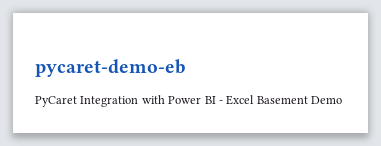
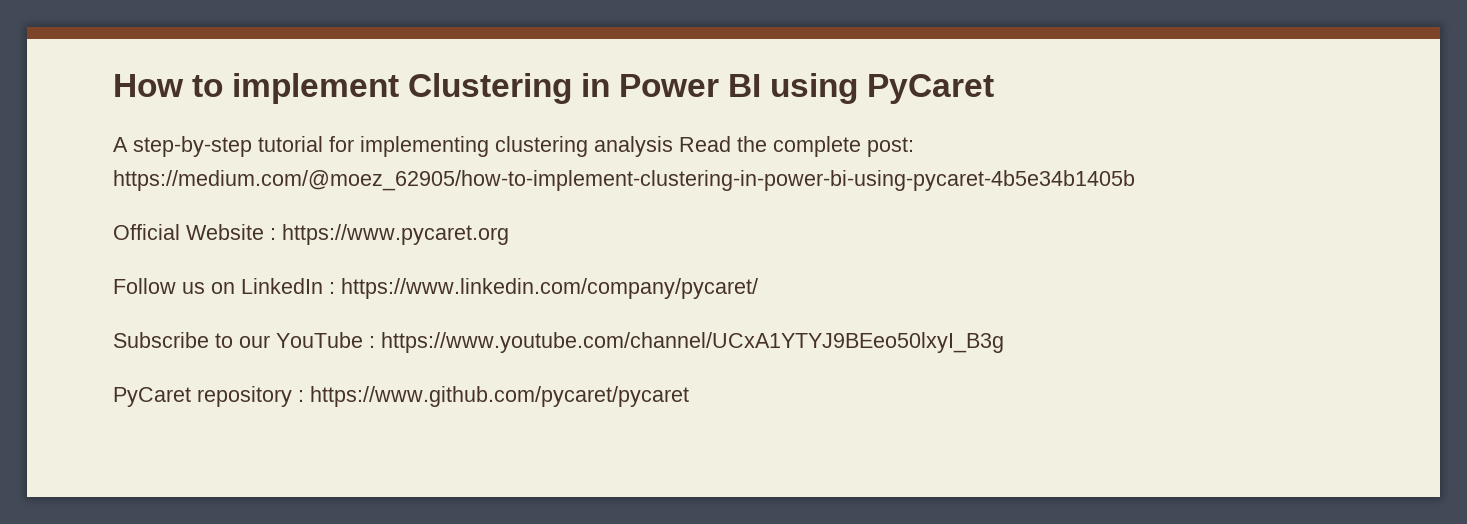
[35,59,186,77] [35,95,342,107] pycaret-demo-eb // PyCaret Integration with Power BI - Excel Basement Demo -> [113,73,995,104] [113,136,914,157] [113,170,1135,191] [113,224,509,245] [113,278,758,299] [113,332,1004,353] [113,386,689,407] How to implement Clustering in Power BI using PyCaret // A step-by-step tutorial for implementing clustering analysis Read the complete post: https://medium.com/@moez_62905/how-to-implement-clustering-in-power-bi-using-pycaret-4b5e34b1405b // Official Website : https://www.pycaret.org // Follow us on LinkedIn : https://www.linkedin.com/company/pycaret/ // Subscribe to our YouTube : https://www.youtube.com/channel/UCxA1YTYJ9BEeo50lxyI_B3g // PyCaret repository : https://www.github.com/pycaret/pycaret

